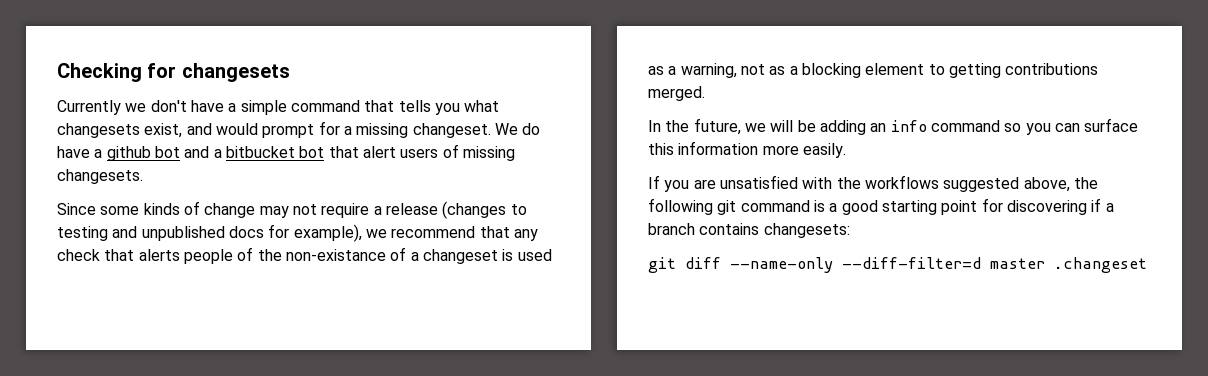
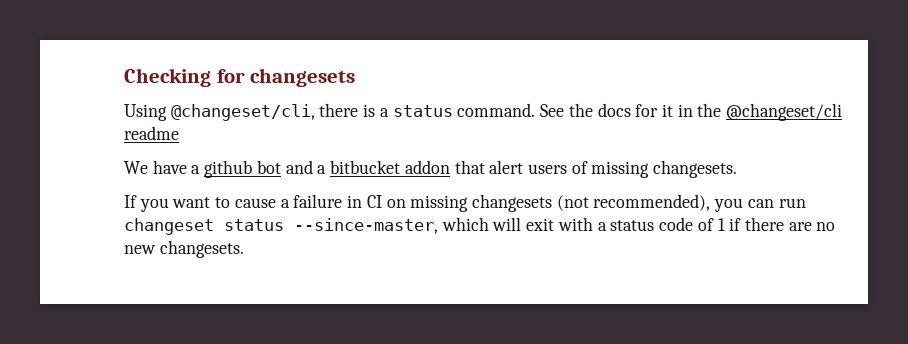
[57,100,500,115] [57,121,541,138] Currently we don't have a simple command that tells you what changesets exist, and would prompt for a missing changeset. We do -> [124,103,843,121] [124,126,179,140] [124,161,148,174] Using @changeset/cli, there is a status command. See the docs for it in the @changeset/cli readme // We
[299,146,325,158] bot -> [404,160,450,174] addon
[57,201,527,219] [57,224,538,242] [57,247,552,264] [648,63,1099,78] [648,86,705,101] [648,118,1139,135] [648,141,846,158] [648,175,1098,192] [648,198,1114,215] [648,223,850,238] [648,257,1147,273] Since some kinds of change may not require a release (changes to testing and unpublished docs for example), we recommend that any check that alerts people of the non-existance of a changeset is used as a warning, not as a blocking element to getting contributions merged. // In the future, we will be adding an info command so you can surface this information more easily. // If you are unsatisfied with the workflows suggested above, the following git command is a good starting point for discovering if a branch contains changesets: // git diff --name-only --diff-filter=d master .changeset -> [124,194,806,212] [124,217,836,235] [124,240,244,258] If you want to cause a failure in CI on missing changesets (not recommended), you can run changeset status --since-master, which will exit with a status code of 1 if there are no new changesets.

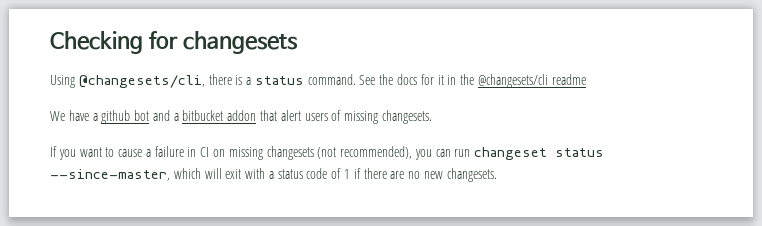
[170,104,315,121] @changeset/cli, -> [78,75,205,88] @changesets/cli,
[726,103,843,121] @changeset/cli -> [477,74,548,88] @changesets/cli

